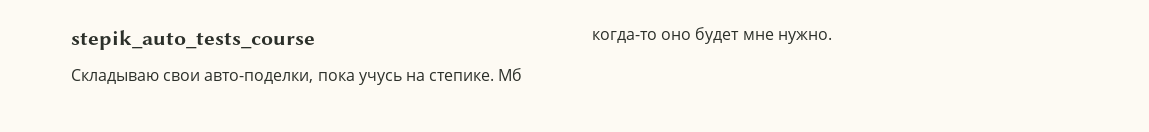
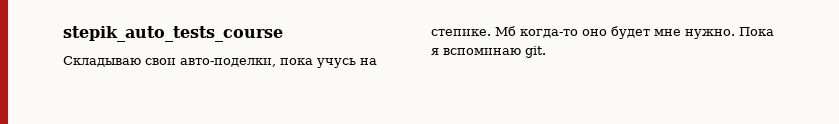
(832, 37) none -> [739,27,774,36] [431,46,546,58] Пока я вспоминаю git.

